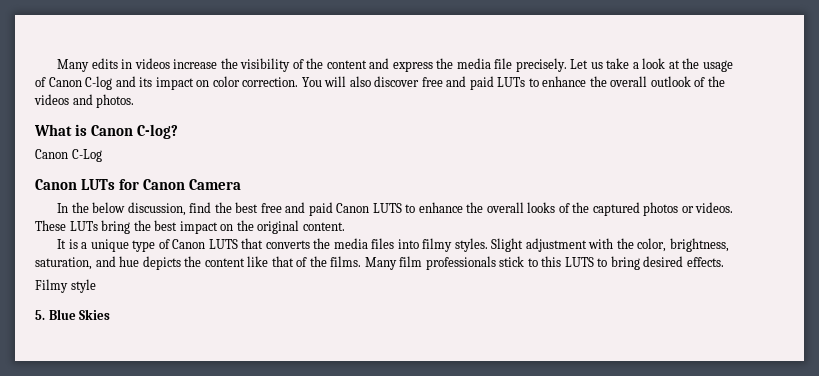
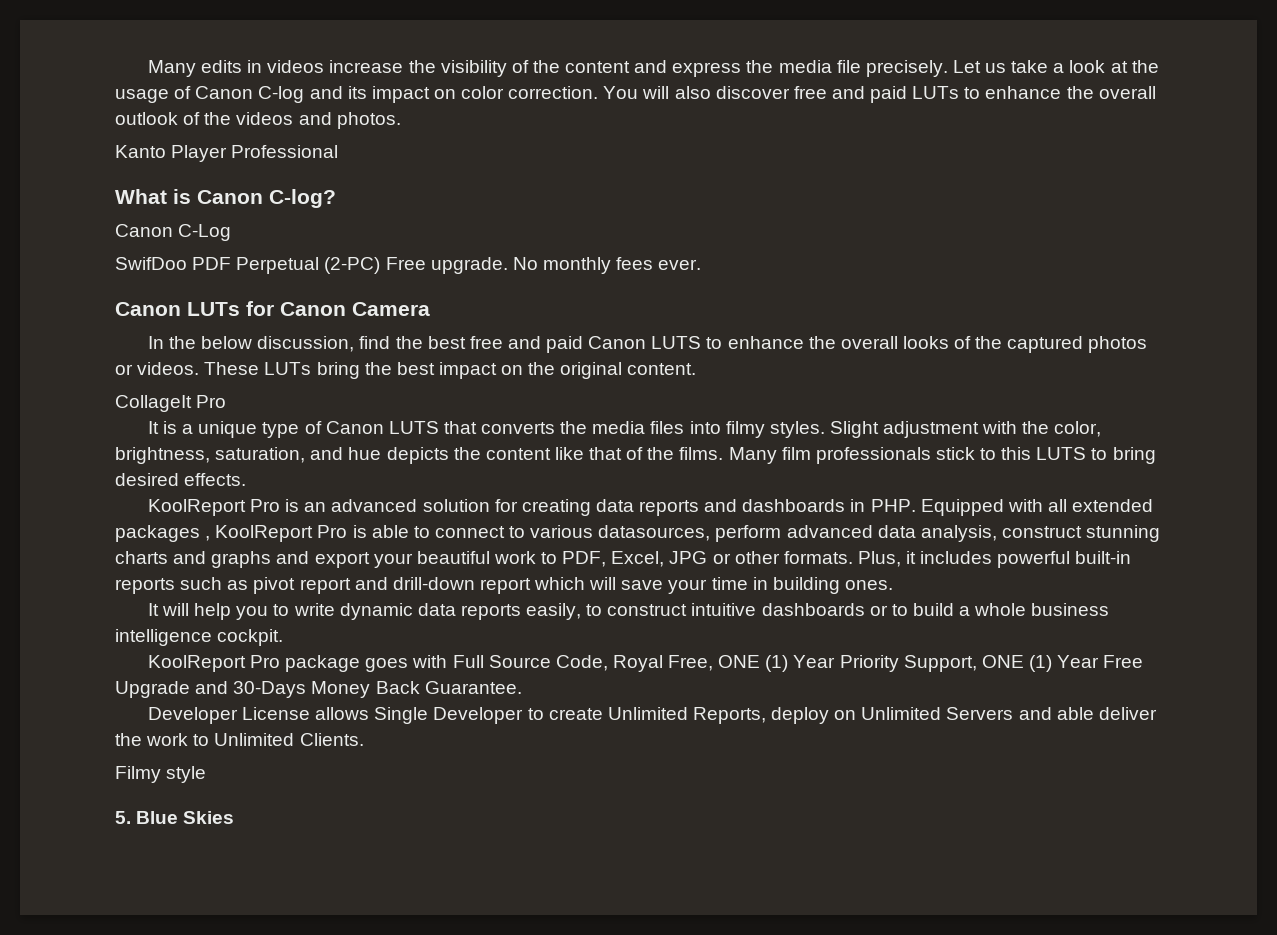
(135, 101) none -> [115,145,339,162] // Kanto Player Professional
(102, 155) none -> [115,257,702,274] // SwifDoo PDF Perpetual (2-PC) Free upgrade. No monthly fees ever.
(345, 226) none -> [115,395,227,412] // CollageIt Pro
(724, 262) none -> [147,499,1154,516] [115,525,1161,542] [115,551,1132,568] [115,577,893,594] [147,603,1110,620] [115,629,284,646] [147,655,1144,672] [115,681,522,698] [147,707,1157,724] [115,733,364,746] // KoolReport Pro is an advanced solution for creating data reports and dashboards in PHP. Equipped with all extended packages , KoolReport Pro is able to connect to various datasources, perform advanced data analysis, construct stunning charts and graphs and export your beautiful work to PDF, Excel, JPG or other formats. Plus, it includes powerful built-in reports such as pivot report and drill-down report which will save your time in building ones. // It will help you to write dynamic data reports easily, to construct intuitive dashboards or to build a whole business intelligence cockpit. // KoolReport Pro package goes with Full Source Code, Royal Free, ONE (1) Year Priority Support, ONE (1) Year Free Upgrade and 30-Days Money Back Guarantee. // Developer License allows Single Developer to create Unlimited Reports, deploy on Unlimited Servers and able deliver the work to Unlimited Clients.

